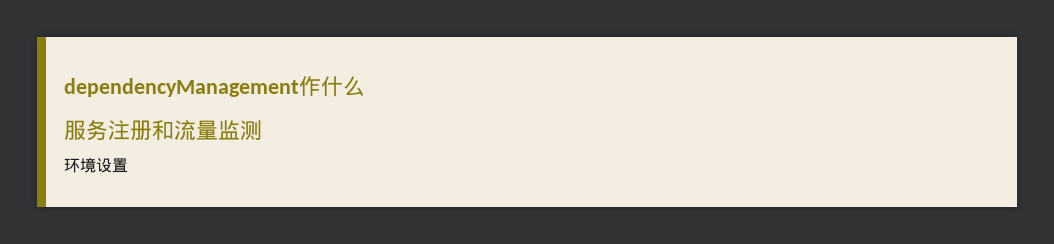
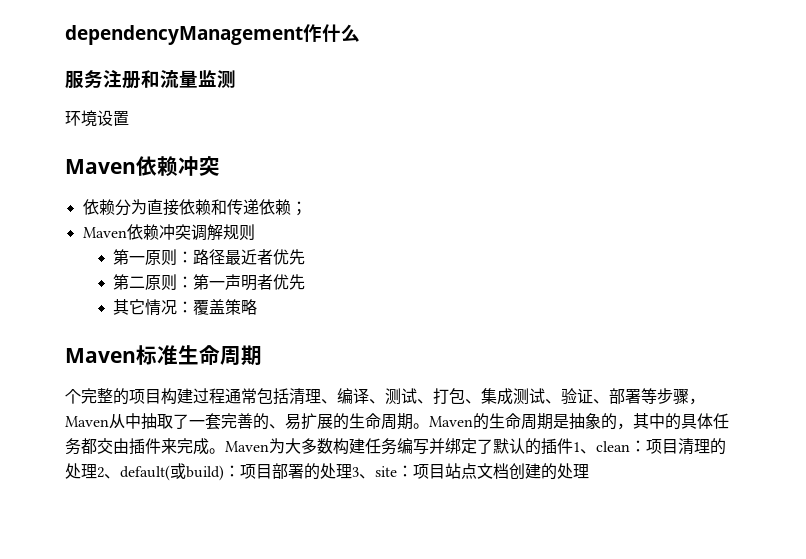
(128, 165) none -> [65,156,220,176] [82,199,307,216] [82,224,255,241] [113,249,306,266] [113,274,306,291] [113,299,258,316] [65,345,262,366] [65,388,705,405] [65,413,729,430] [65,438,726,455] [65,463,589,481] // Maven依赖冲突 // 依赖分为直接依赖和传递依赖； // Maven依赖冲突调解规则 // 第一原则：路径最近者优先 // 第二原则：第一声明者优先 // 其它情况：覆盖策略 // Maven标准生命周期 // 个完整的项目构建过程通常包括清理、编译、测试、打包、集成测试、验证、部署等步骤，Maven从中抽取了一套完善的、易扩展的生命周期。Maven的生命周期是抽象的，其中的具体任务都交由插件来完成。Maven为大多数构建任务编写并绑定了默认的插件1、clean：项目清理的处理2、default(或build)：项目部署的处理3、site：项目站点文档创建的处理

